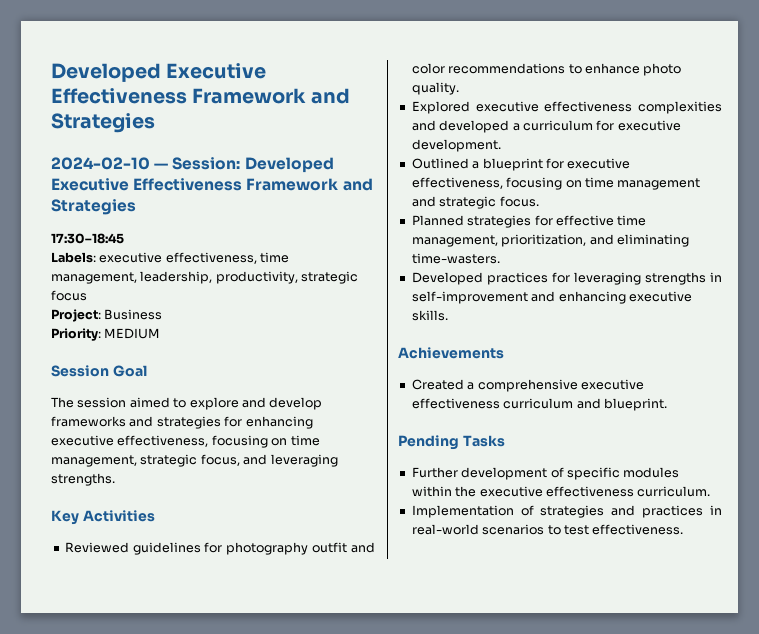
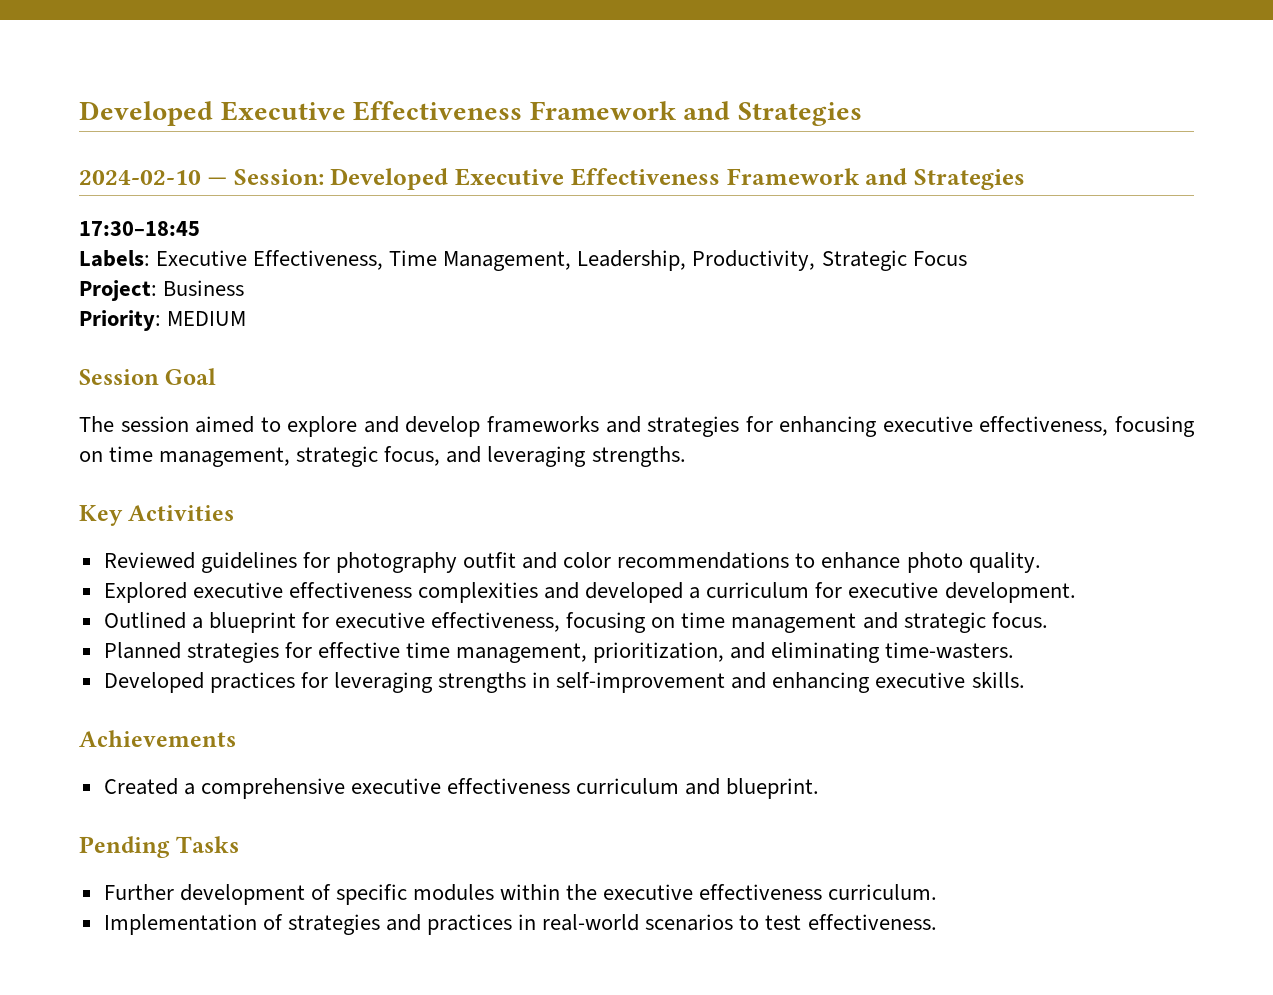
[99,252,290,264] [51,271,359,284] [51,290,87,301] executive effectiveness, time management, leadership, productivity, strategic focus -> [156,250,967,271] Executive Effectiveness, Time Management, Leadership, Productivity, Strategic Focus

